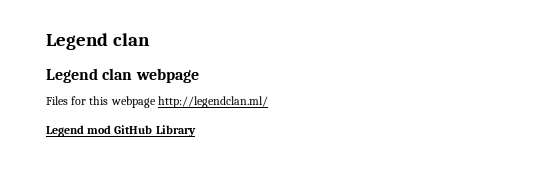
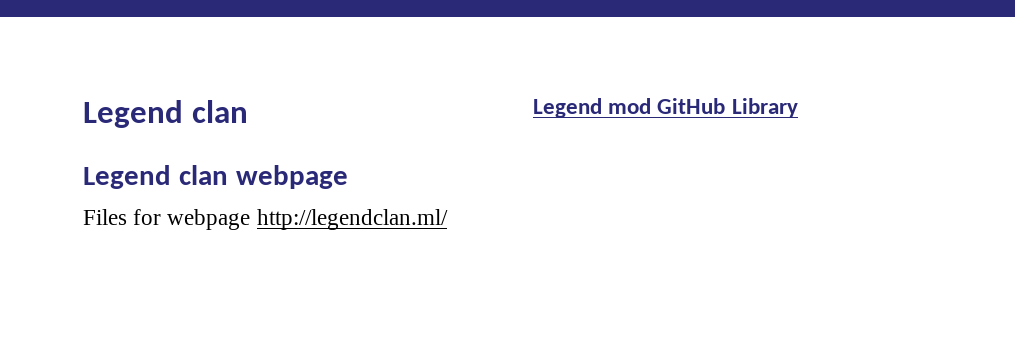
[89,96,109,105] this -> (162, 217) none

